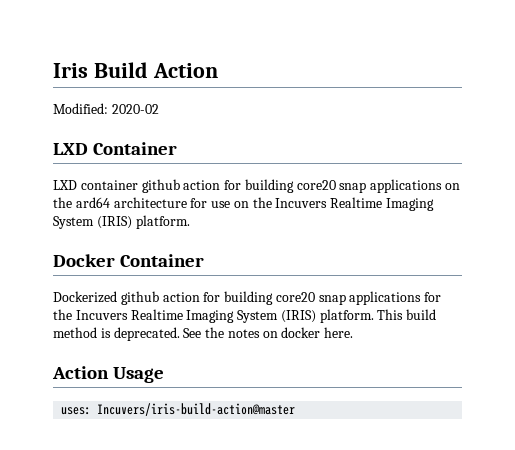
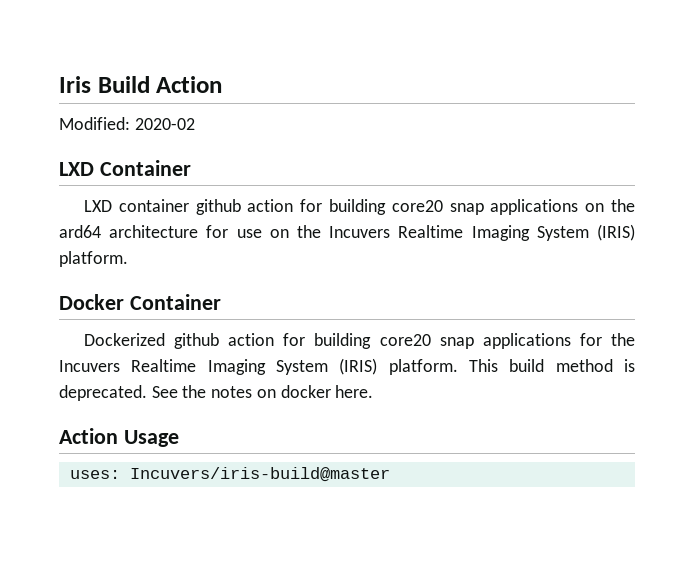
[97,403,296,416] Incuvers/iris-build-action@master -> [129,467,390,482] Incuvers/iris-build@master

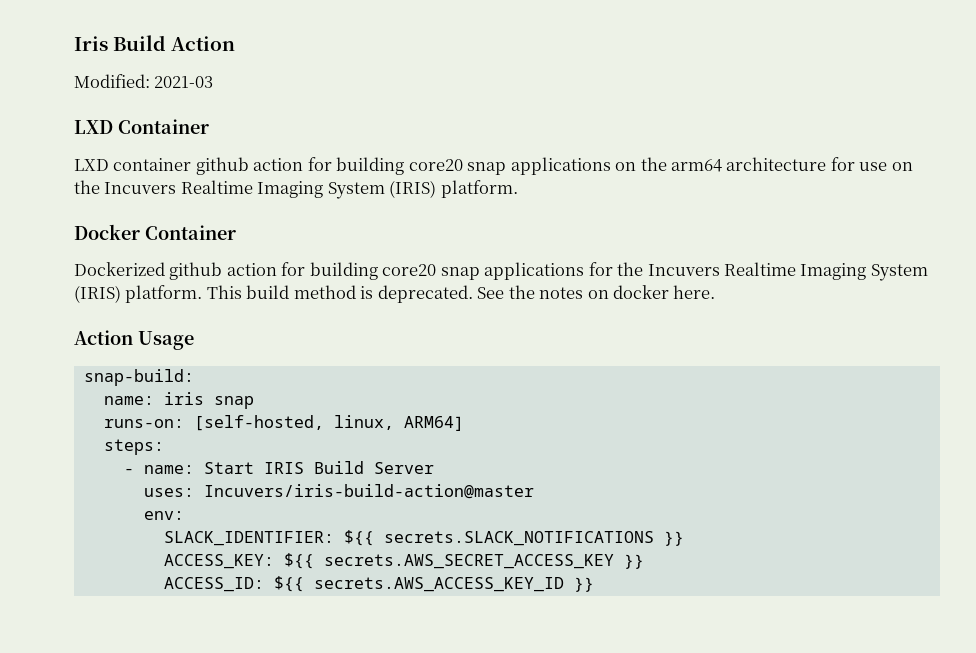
[134,118,195,130] 2020-02 -> [154,76,214,88] 2021-03
[59,225,101,238] ard64 -> [671,159,723,172] arm64
[69,467,390,482] uses: Incuvers/iris-build@master -> [83,369,194,386] [103,392,254,409] [103,415,464,431] [103,439,164,455] [123,461,434,474] [143,484,534,499] [143,511,184,520] [163,530,684,546] [163,553,644,569] [163,576,594,592] snap-build: // name: iris snap // runs-on: [self-hosted, linux, ARM64] // steps: // - name: Start IRIS Build Server // uses: Incuvers/iris-build-action@master // env: // SLACK_IDENTIFIER: ${{ secrets.SLACK_NOTIFICATIONS }} // ACCESS_KEY: ${{ secrets.AWS_SECRET_ACCESS_KEY }} // ACCESS_ID: ${{ secrets.AWS_ACCESS_KEY_ID }}

